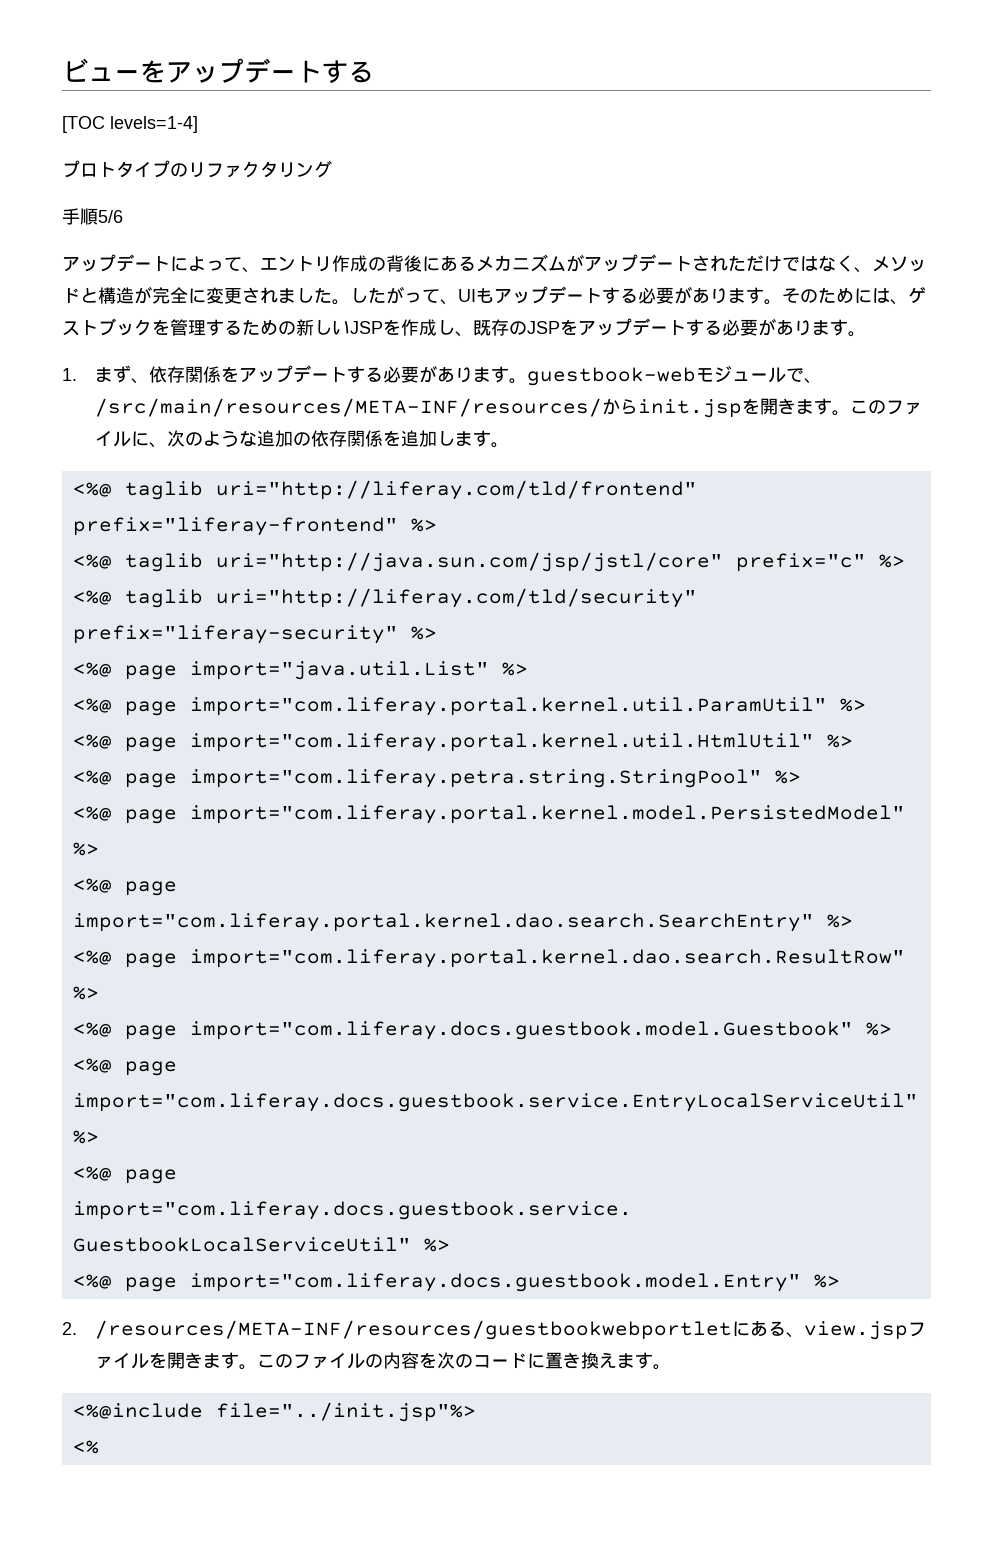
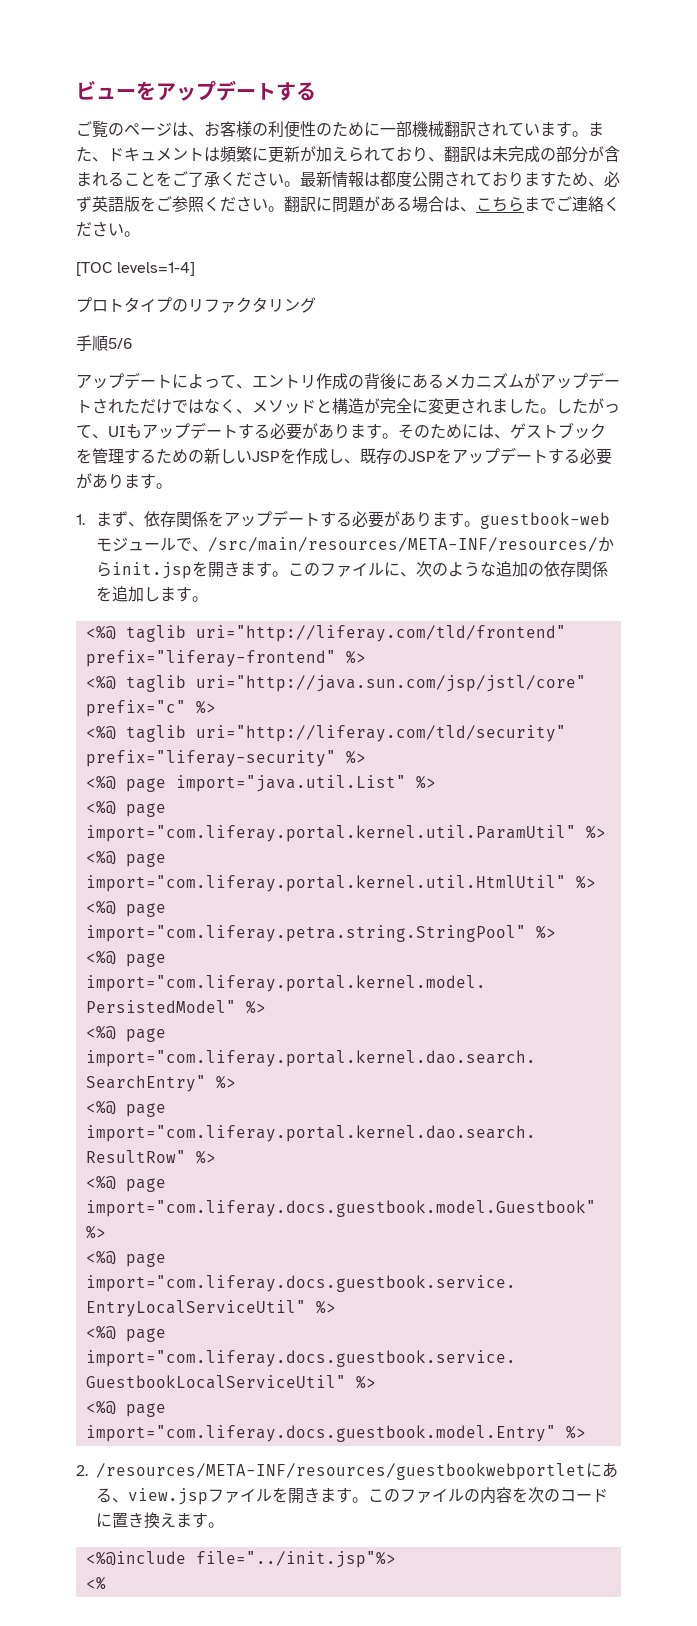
(374, 72) none -> [76,121,604,138] [76,146,620,163] [76,171,620,188] [76,196,620,213] [76,221,140,237] // ご覧のページは、お客様の利便性のために一部機械翻訳されています。また、ドキュメントは頻繁に更新が加えられており、翻訳は未完成の部分が含まれることをご了承ください。最新情報は都度公開されておりますため、必ず英語版をご参照ください。翻訳に問題がある場合は、こちらまでご連絡ください。

